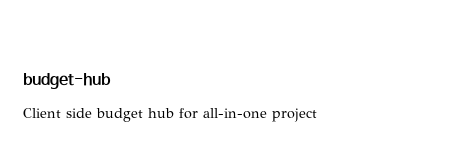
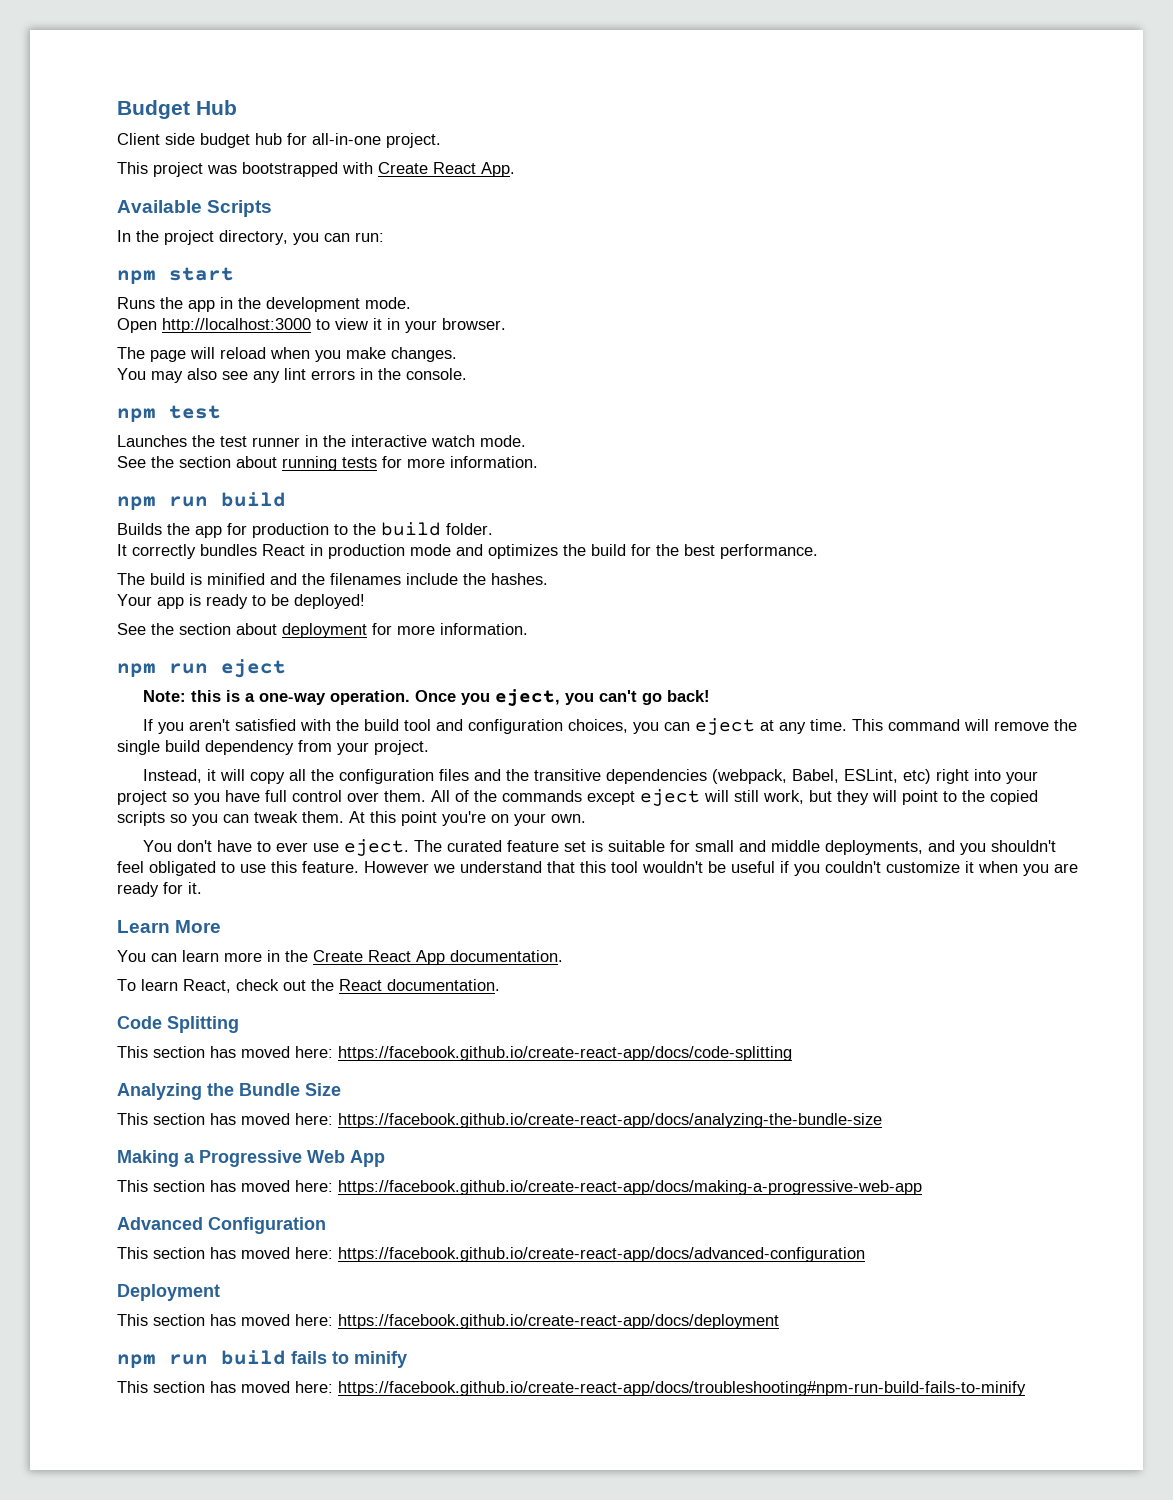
[23,73,111,89] budget-hub -> [117,100,237,119] Budget Hub
[272,108,317,122] project -> [386,133,441,148] [117,162,515,177] [117,200,273,217] [117,230,384,245] [117,267,234,284] [117,297,411,312] [117,318,506,333] [117,347,457,362] [117,368,467,383] [117,405,221,422] [117,435,526,447] [117,456,538,471] [117,492,286,510] [117,522,493,538] [117,544,818,559] [117,573,548,585] [117,594,365,609] [117,623,528,638] [117,659,286,678] [142,689,710,706] [142,718,1077,735] [117,740,429,755] [142,769,1038,784] [117,789,1038,806] [117,811,586,826] [142,839,1056,856] [117,861,1078,876] [117,882,202,897] [117,920,222,933] [117,950,563,965] [117,979,500,993] [117,1016,239,1033] [117,1046,792,1061] [117,1083,341,1100] [117,1113,882,1128] [117,1150,385,1167] [117,1180,922,1195] [117,1217,326,1234] [117,1247,865,1262] [117,1284,220,1301] [117,1314,779,1329] [117,1350,407,1368] [117,1381,1026,1396] project. // This project was bootstrapped with Create React App. // Available Scripts // In the project directory, you can run: // npm start // Runs the app in the development mode. // Open http://localhost:3000 to view it in your browser. // The page will reload when you make changes. // You may also see any lint errors in the console. // npm test // Launches the test runner in the interactive watch mode. // See the section about running tests for more information. // npm run build // Builds the app for production to the build folder. // It correctly bundles React in production mode and optimizes the build for the best performance. // The build is minified and the filenames include the hashes. // Your app is ready to be deployed! // See the section about deployment for more information. // npm run eject // Note: this is a one-way operation. Once you eject, you can't go back! // If you aren't satisfied with the build tool and configuration choices, you can eject at any time. This command will remove the single build dependency from your project. // Instead, it will copy all the configuration files and the transitive dependencies (webpack, Babel, ESLint, etc) right into your project so you have full control over them. All of the commands except eject will still work, but they will point to the copied scripts so you can tweak them. At this point you're on your own. // You don't have to ever use eject. The curated feature set is suitable for small and middle deployments, and you shouldn't feel obligated to use this feature. However we understand that this tool wouldn't be useful if you couldn't customize it when you are ready for it. // Learn More // You can learn more in the Create React App documentation. // To learn React, check out the React documentation. // Code Splitting // This section has moved here: https://facebook.github.io/create-react-app/docs/code-splitting // Analyzing the Bundle Size // This section has moved here: https://facebook.github.io/create-react-app/docs/analyzing-the-bundle-size // Making a Progressive Web App // This section has moved here: https://facebook.github.io/create-react-app/docs/making-a-progressive-web-app // Advanced Configuration // This section has moved here: https://facebook.github.io/create-react-app/docs/advanced-configuration // Deployment // This section has moved here: https://facebook.github.io/create-react-app/docs/deployment // npm run build fails to minify // This section has moved here: https://facebook.github.io/create-react-app/docs/troubleshooting#npm-run-build-fails-to-minify

